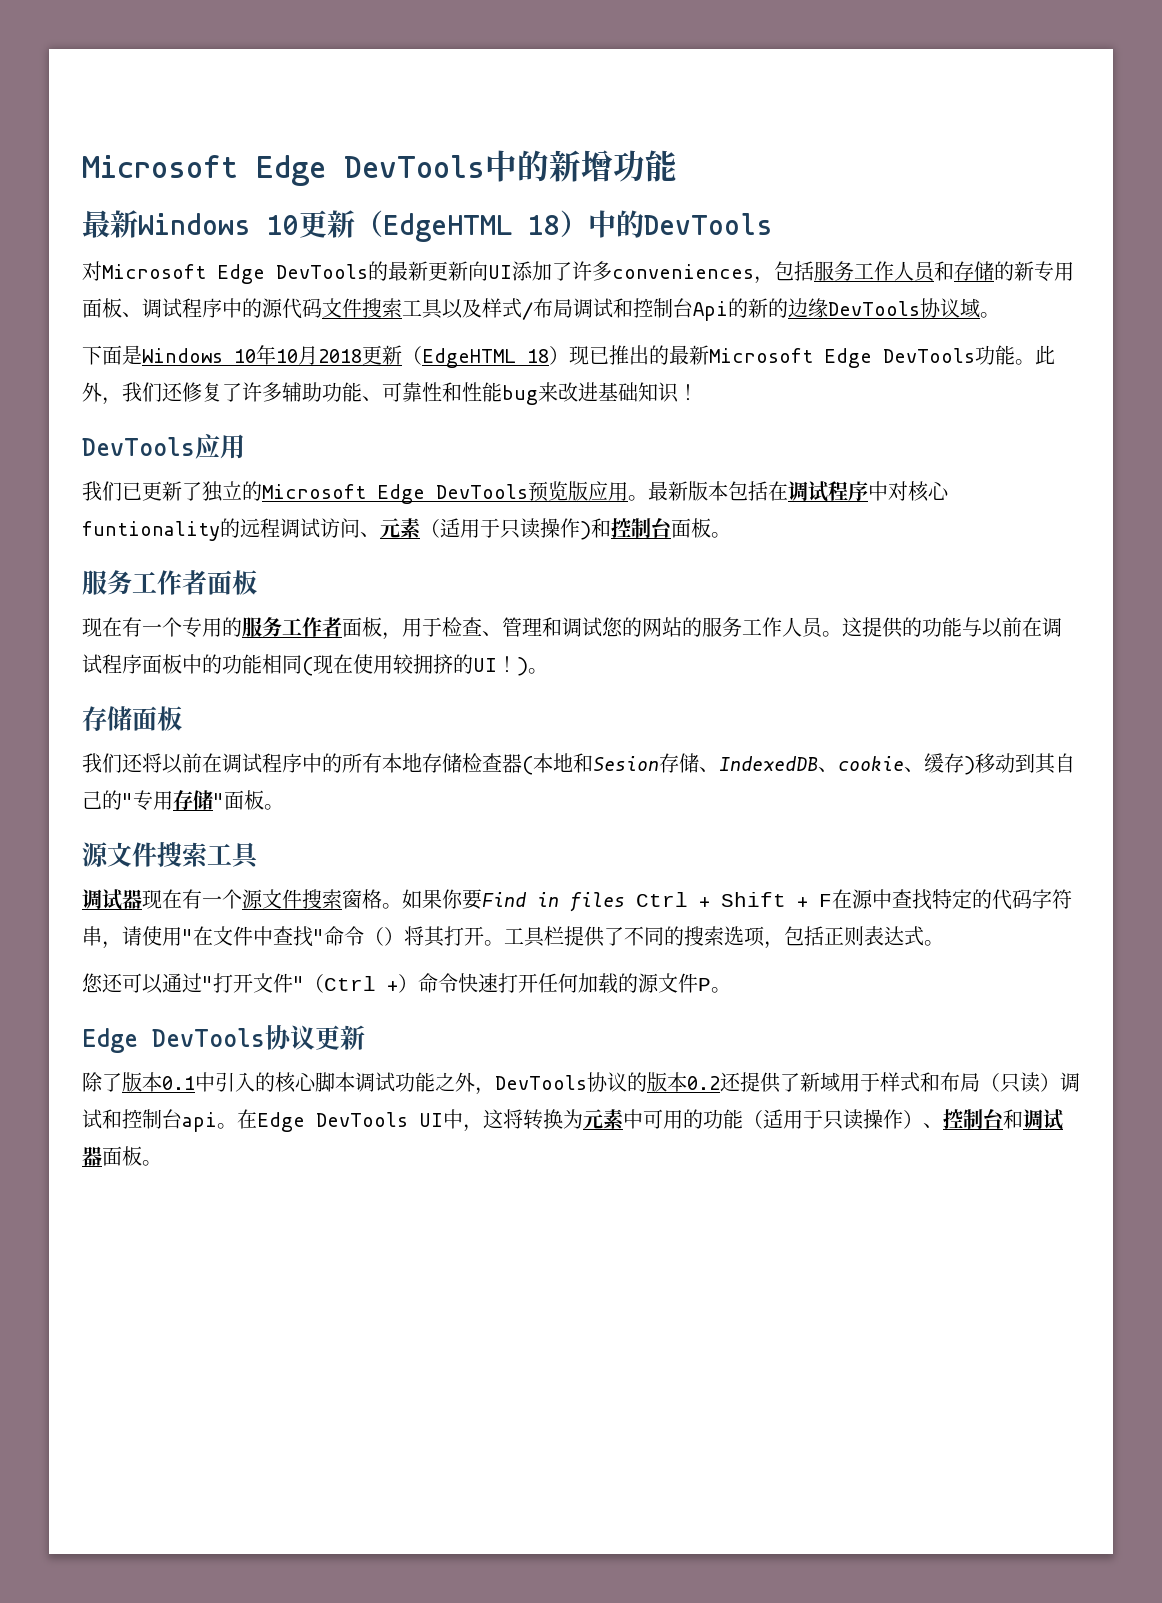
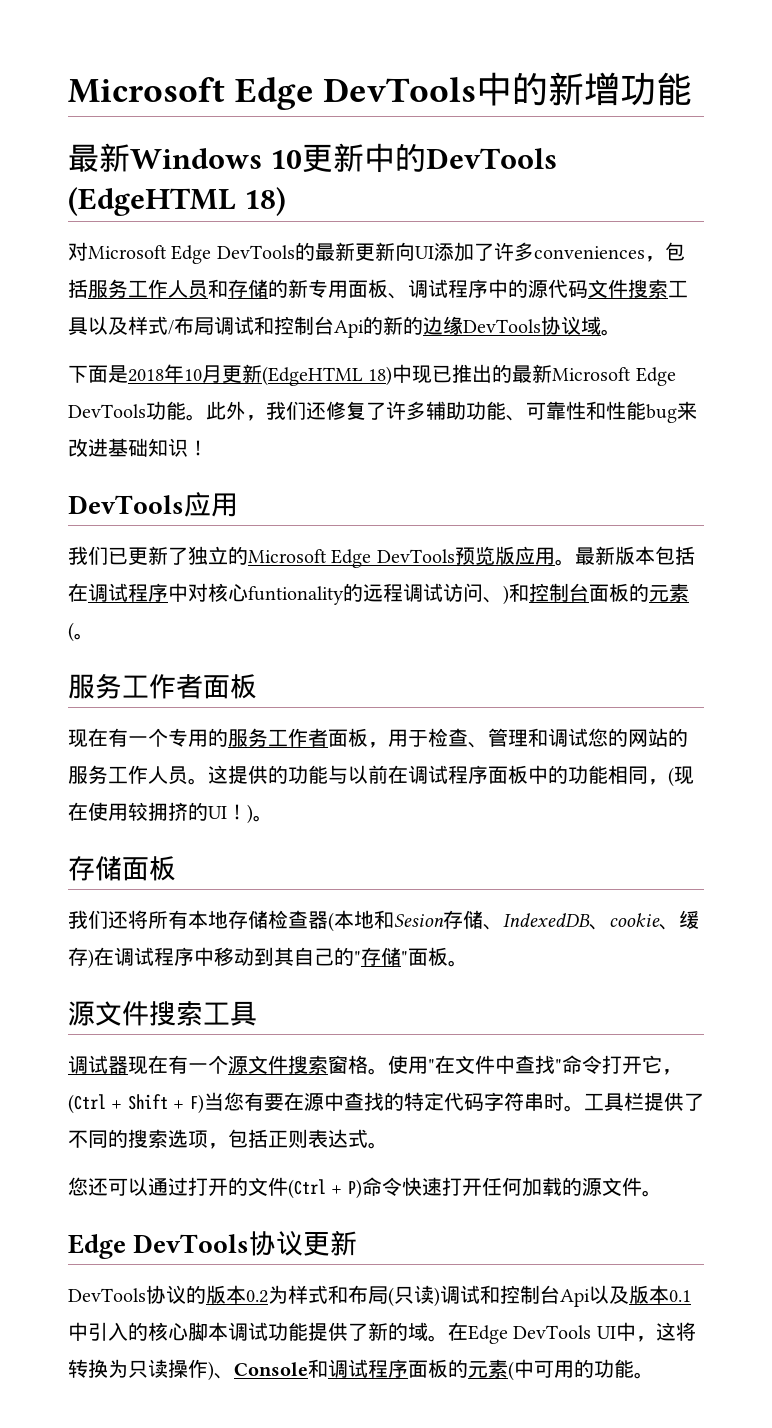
[355,210,588,242] （EdgeHTML 18） -> (365, 157) none
(773, 224) none -> [68,187,287,216] (EdgeHTML 18)
[142,345,569,368] Windows 10年10月2018更新（EdgeHTML 18） -> [128,364,413,386] 2018年10月更新(EdgeHTML 18)中
[380,518,580,539] 元素（适用于只读操作 -> (503, 600) none
(711, 528) none -> [629,583,689,602] [68,622,74,642] 的元素(
(302, 664) none -> [648,779,668,785] ，
[162,753,342,774] 以前在调试程序中的 -> (148, 919) none
(975, 765) none -> [94,947,214,966] 在调试程序中
[133,790,173,811] 专用 -> (361, 957) none
[402,889,1072,912] [82,926,142,949] 如果你要Find in files Ctrl + Shift + F在源中查找特定的代码字符串，请 -> (388, 1071) none
[364,926,484,947] （）将其打开 -> [602,1055,682,1075] [68,1092,564,1114] 打开它，(Ctrl + Shift + F)当您有要在源中查找的特定代码字符串时
[202,973,418,993] "打开文件"（Ctrl +） -> [188,1177,362,1199] 打开的文件(Ctrl + P)
[698,978,711,991] P -> (642, 1186) none
[82,1072,122,1092] 除了 -> [68,1285,629,1307] DevTools协议的版本0.2为样式和布局(只读)调试和控制台Api以及
[435,1072,1080,1095] [82,1109,217,1132] 之外，DevTools协议的版本0.2还提供了新域用于样式和布局（只读）调试和控制台api -> [308,1322,428,1341] 提供了新的域
[583,1109,1063,1130] [82,1146,142,1166] 元素中可用的功能（适用于只读操作）、控制台和调试器面板 -> [128,1359,634,1381] 只读操作)、Console和调试程序面板的元素(中可用的功能

